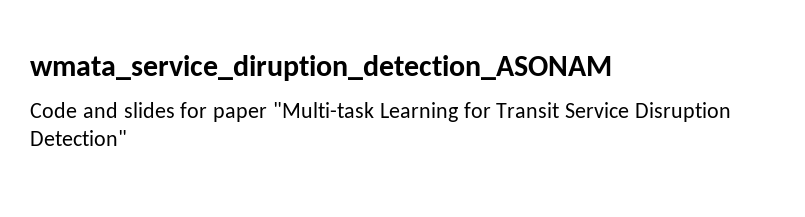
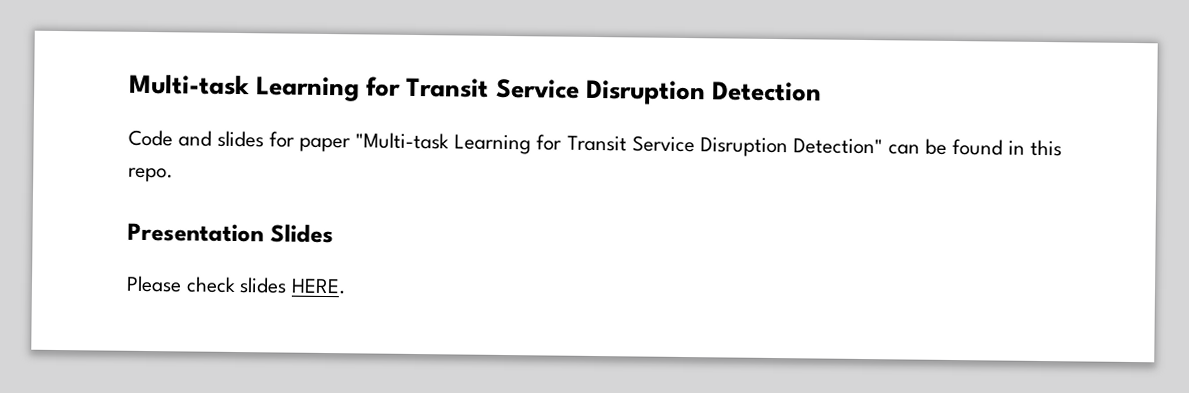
[30,55,612,81] wmata_service_diruption_detection_ASONAM -> [129,73,822,106] Multi-task Learning for Transit Service Disruption Detection
(127, 138) none -> [887,138,1062,157] [128,167,174,183] [127,222,334,244] [126,275,348,295] can be found in this repo. // Presentation Slides // Please check slides HERE.

